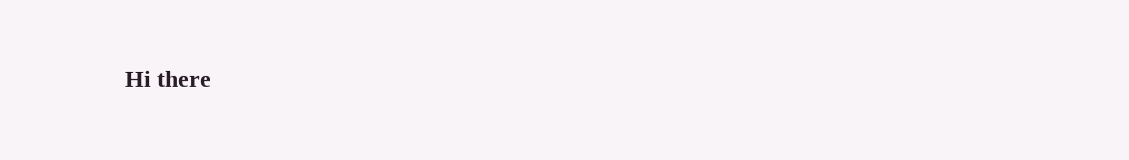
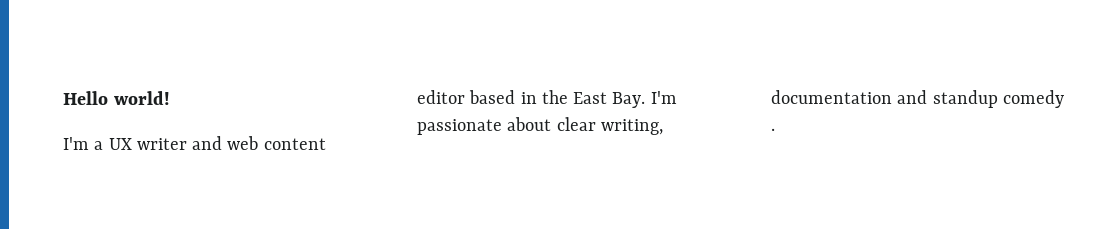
[124,70,213,87] Hi there -> [63,91,170,105] [63,136,326,150] [417,90,677,108] [417,117,663,135] [771,90,1064,108] [771,128,775,131] Hello world! // I'm a UX writer and web content editor based in the East Bay. I'm passionate about clear writing, documentation and standup comedy .

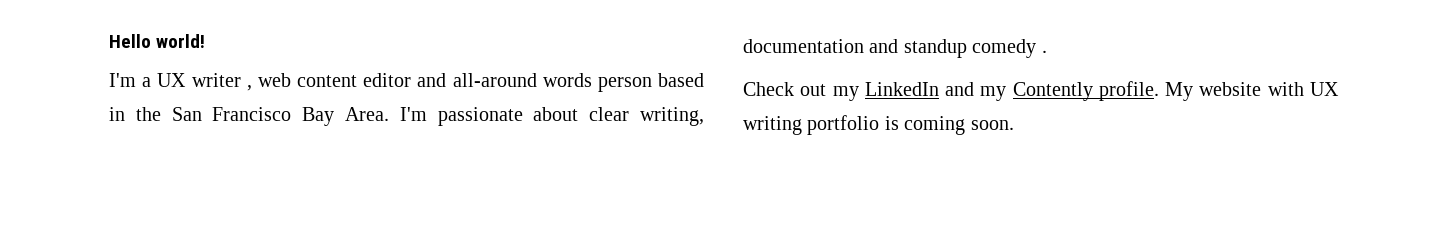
[192,136,223,150] and -> [246,85,252,91] ,
[469,90,646,108] based in the East Bay. -> [417,73,704,92] [109,107,389,126] and all-around words person based in the San Francisco Bay Area.
(775, 129) none -> [743,81,1339,101] [743,115,1014,135] // Check out my LinkedIn and my Contently profile. My website with UX writing portfolio is coming soon.

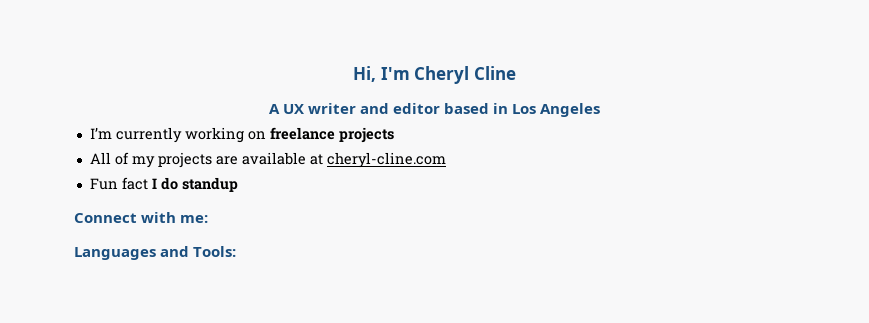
[109,34,206,48] [109,73,704,92] [109,107,704,126] [743,39,1047,58] [743,81,1339,101] [743,115,1014,135] Hello world! // I'm a UX writer , web content editor and all-around words person based in the San Francisco Bay Area. I'm passionate about clear writing, documentation and standup comedy . // Check out my LinkedIn and my Contently profile. My website with UX writing portfolio is coming soon. -> [353,66,516,84] [268,103,601,117] [89,127,394,143] [89,152,446,168] [89,177,238,192] [74,212,209,223] [74,246,237,260] Hi, I'm Cheryl Cline // A UX writer and editor based in Los Angeles // I’m currently working on freelance projects // All of my projects are available at cheryl-cline.com // Fun fact I do standup // Connect with me: // Languages and Tools:

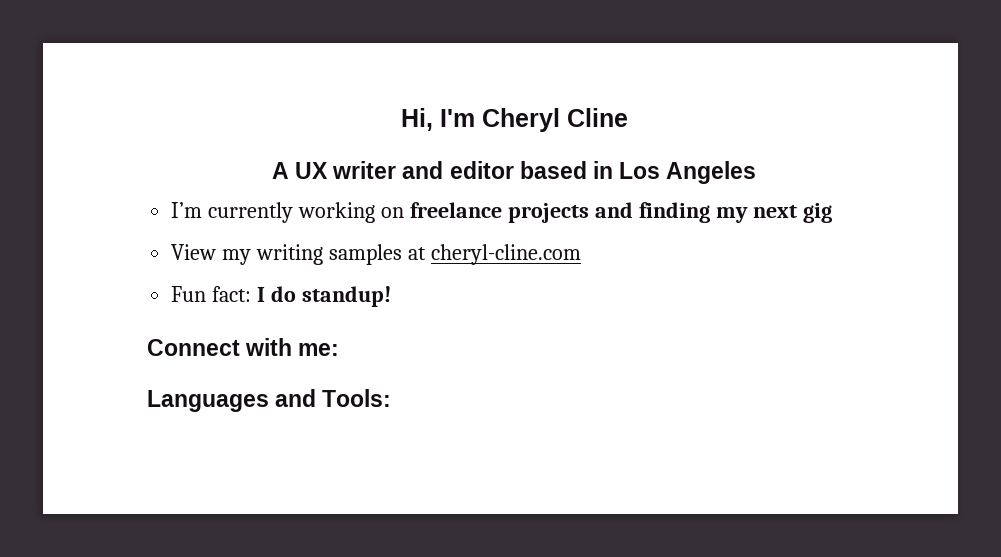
[89,152,306,168] // All of my projects are available -> [594,202,832,223] [171,244,403,265] and finding my next gig // View my writing samples
[121,177,148,190] fact -> [212,286,252,302] fact:
[181,177,238,192] standup -> [301,286,391,307] standup!

